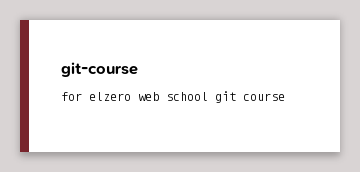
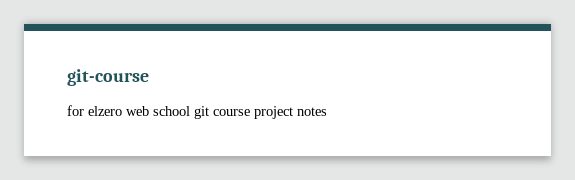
(285, 97) none -> [254,106,327,119] project notes

